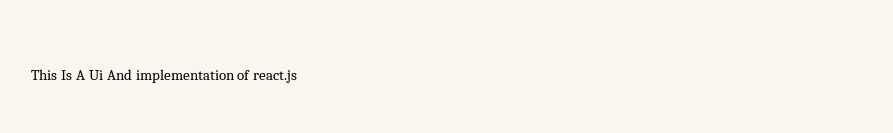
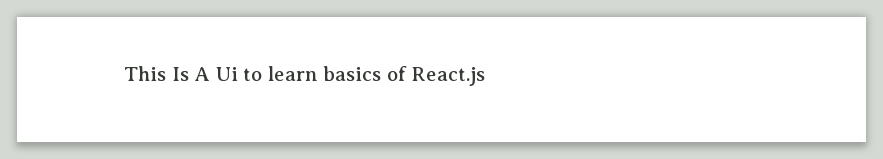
[106,69,298,83] And implementation of react.js -> [243,66,486,86] to learn basics of React.js

